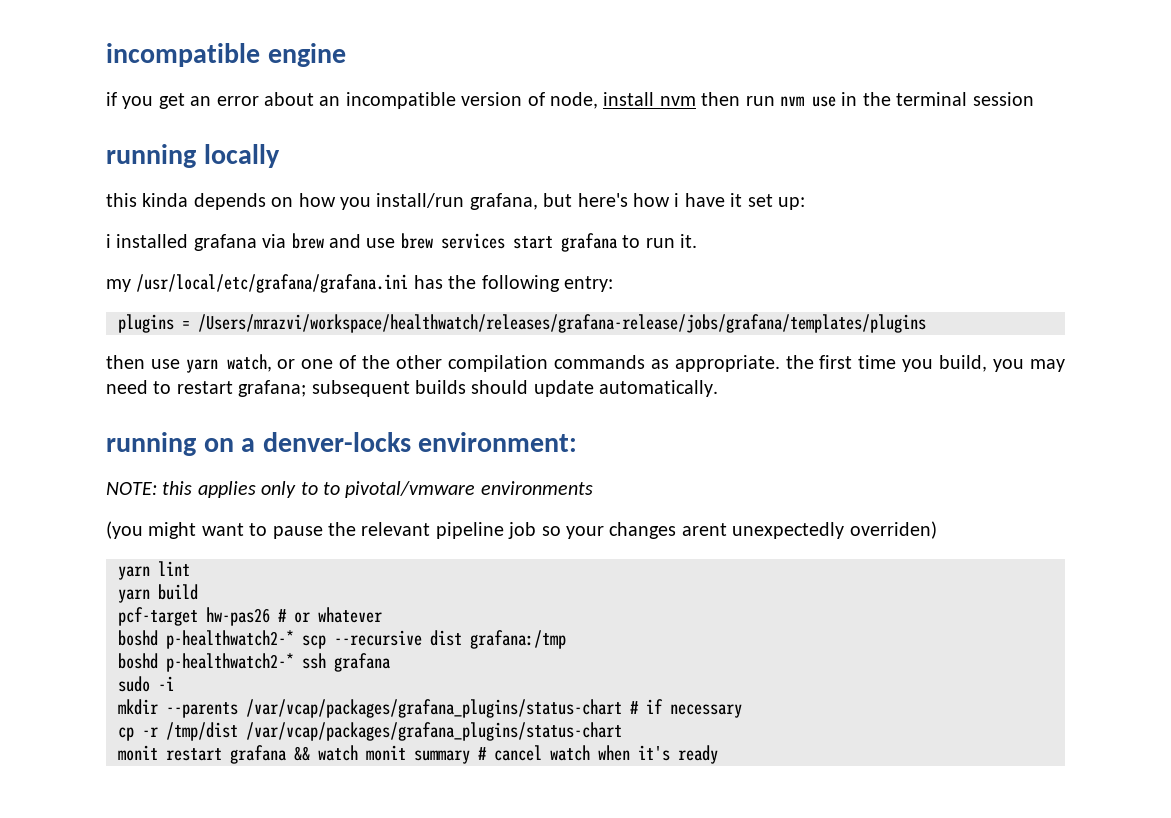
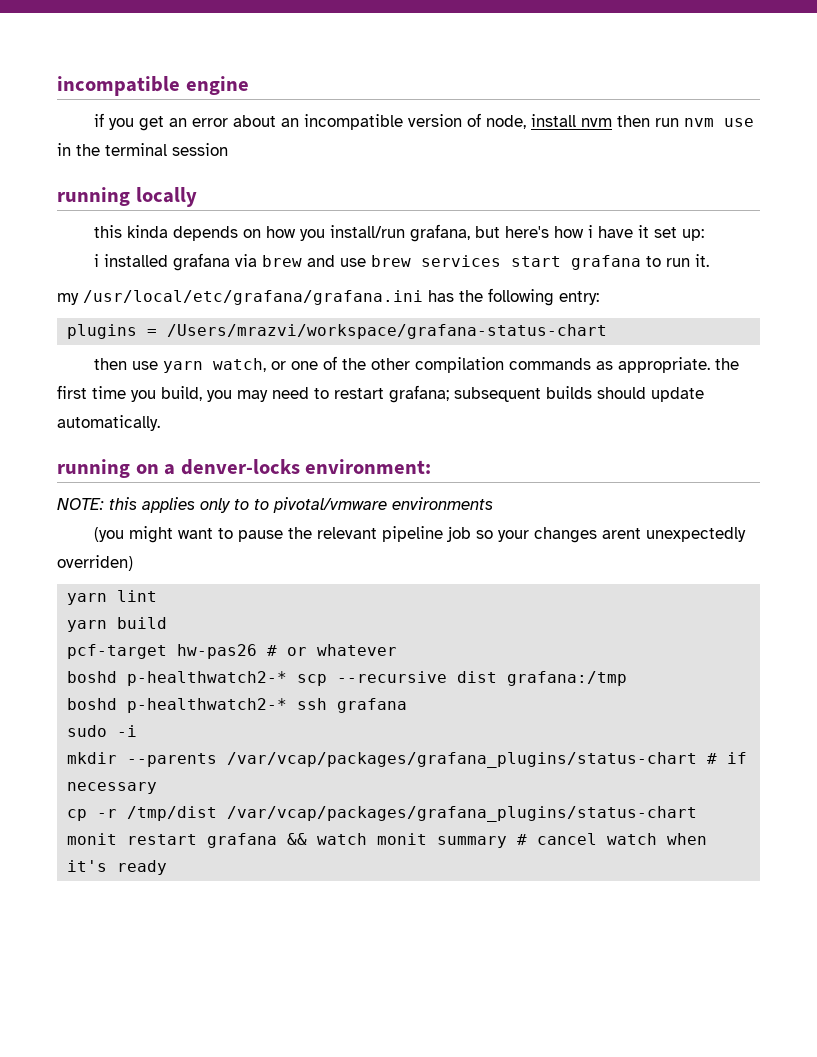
[198,314,926,333] /Users/mrazvi/workspace/healthwatch/releases/grafana-release/jobs/grafana/templates/plugins -> [167,324,608,339] /Users/mrazvi/workspace/grafana-status-chart

